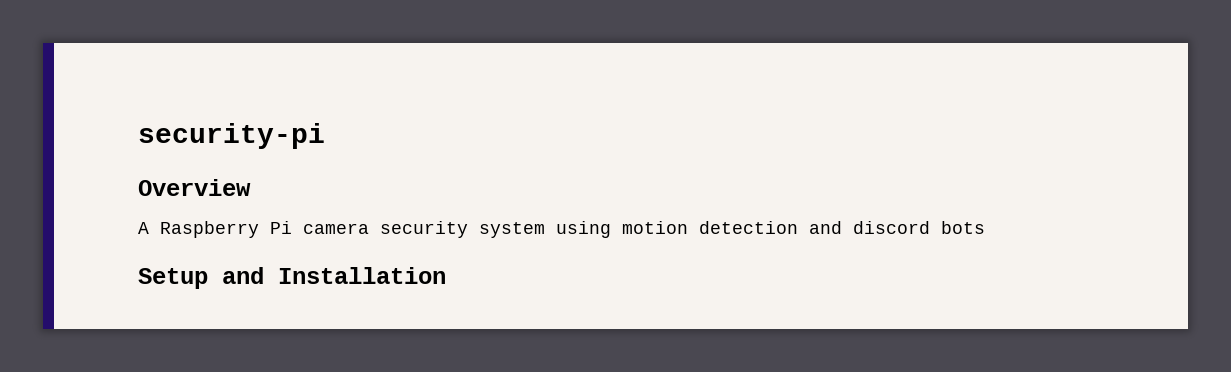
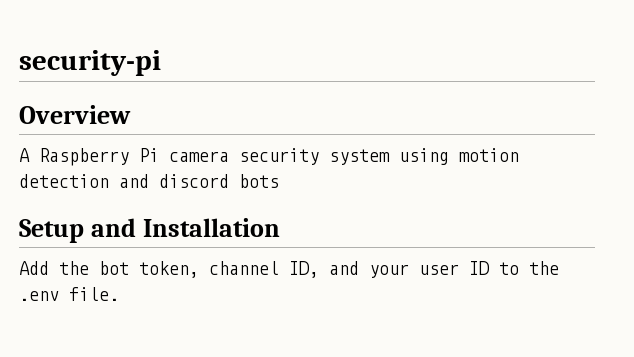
(446, 275) none -> [19,261,559,278] [19,287,119,301] // Add the bot token, channel ID, and your user ID to the .env file.

